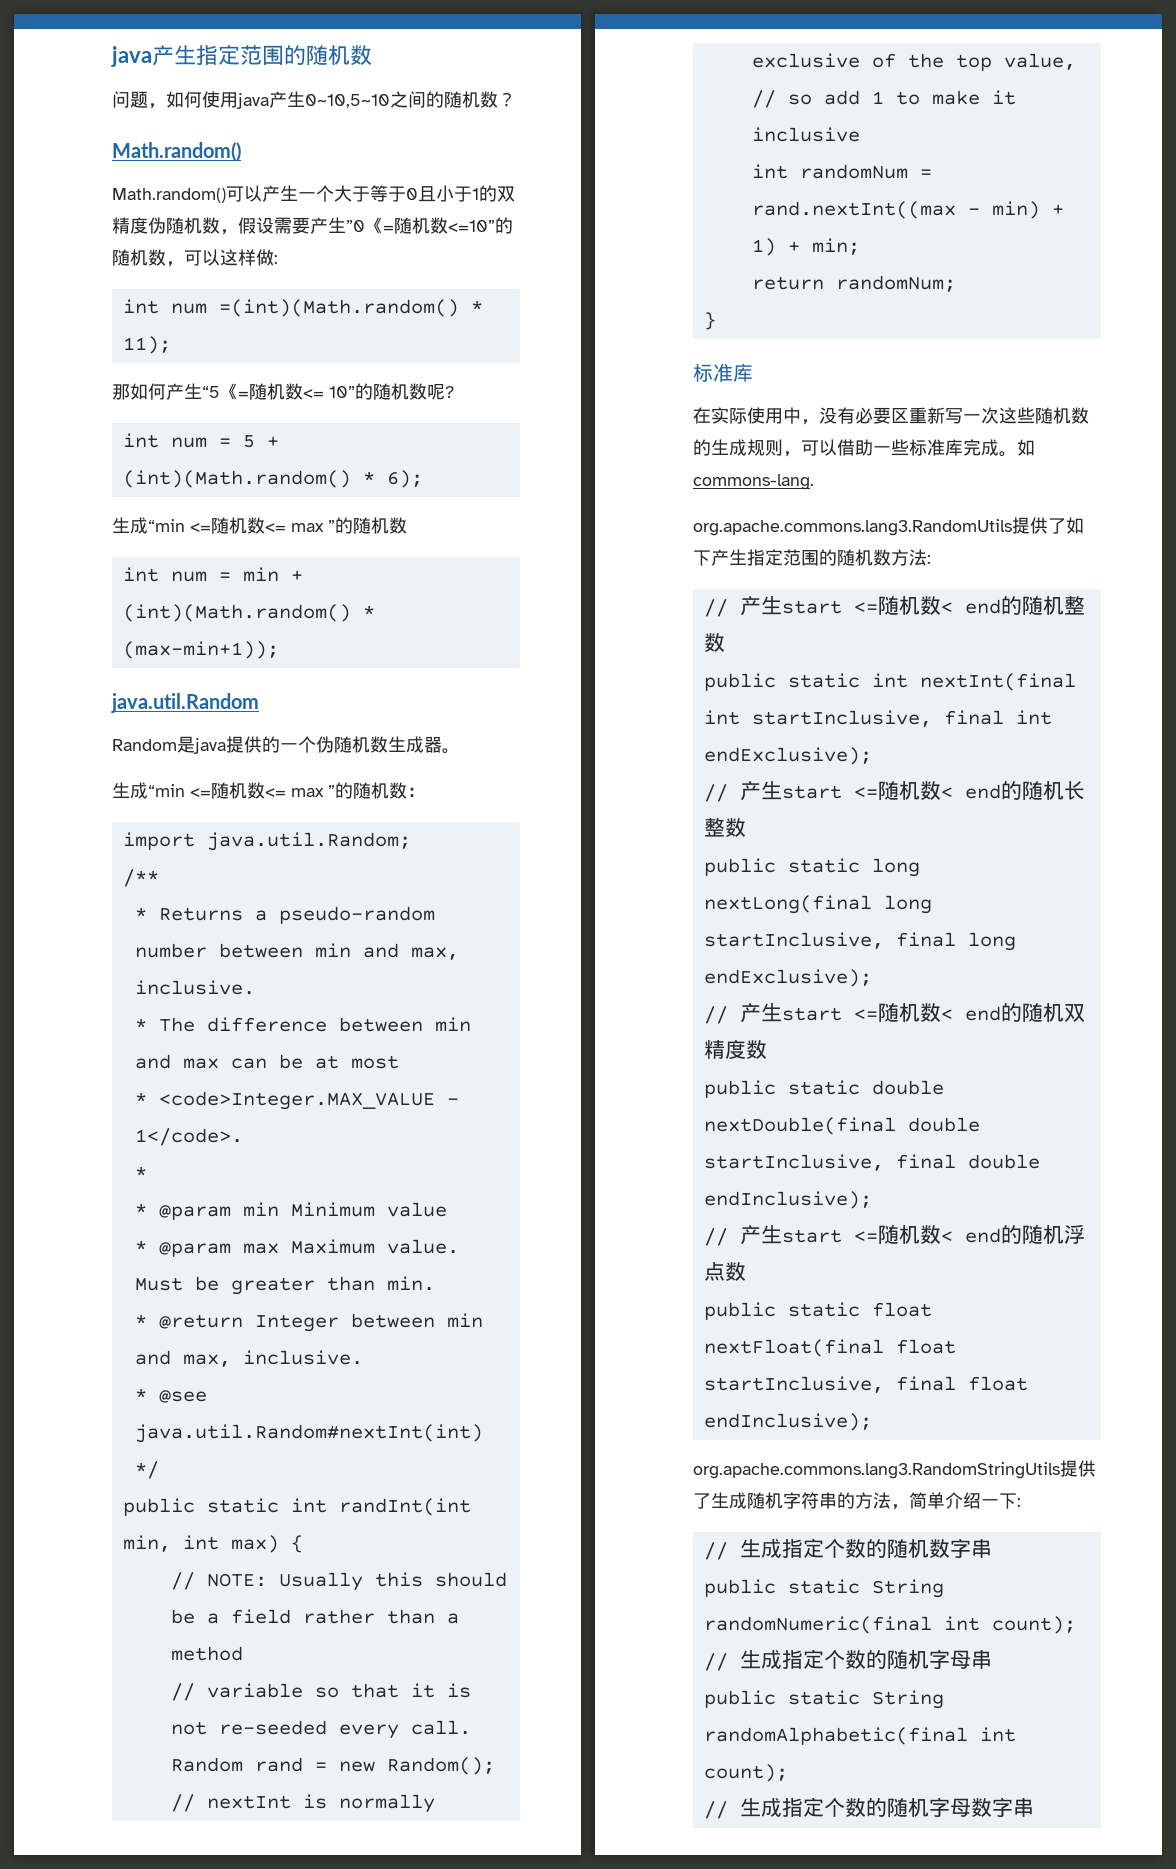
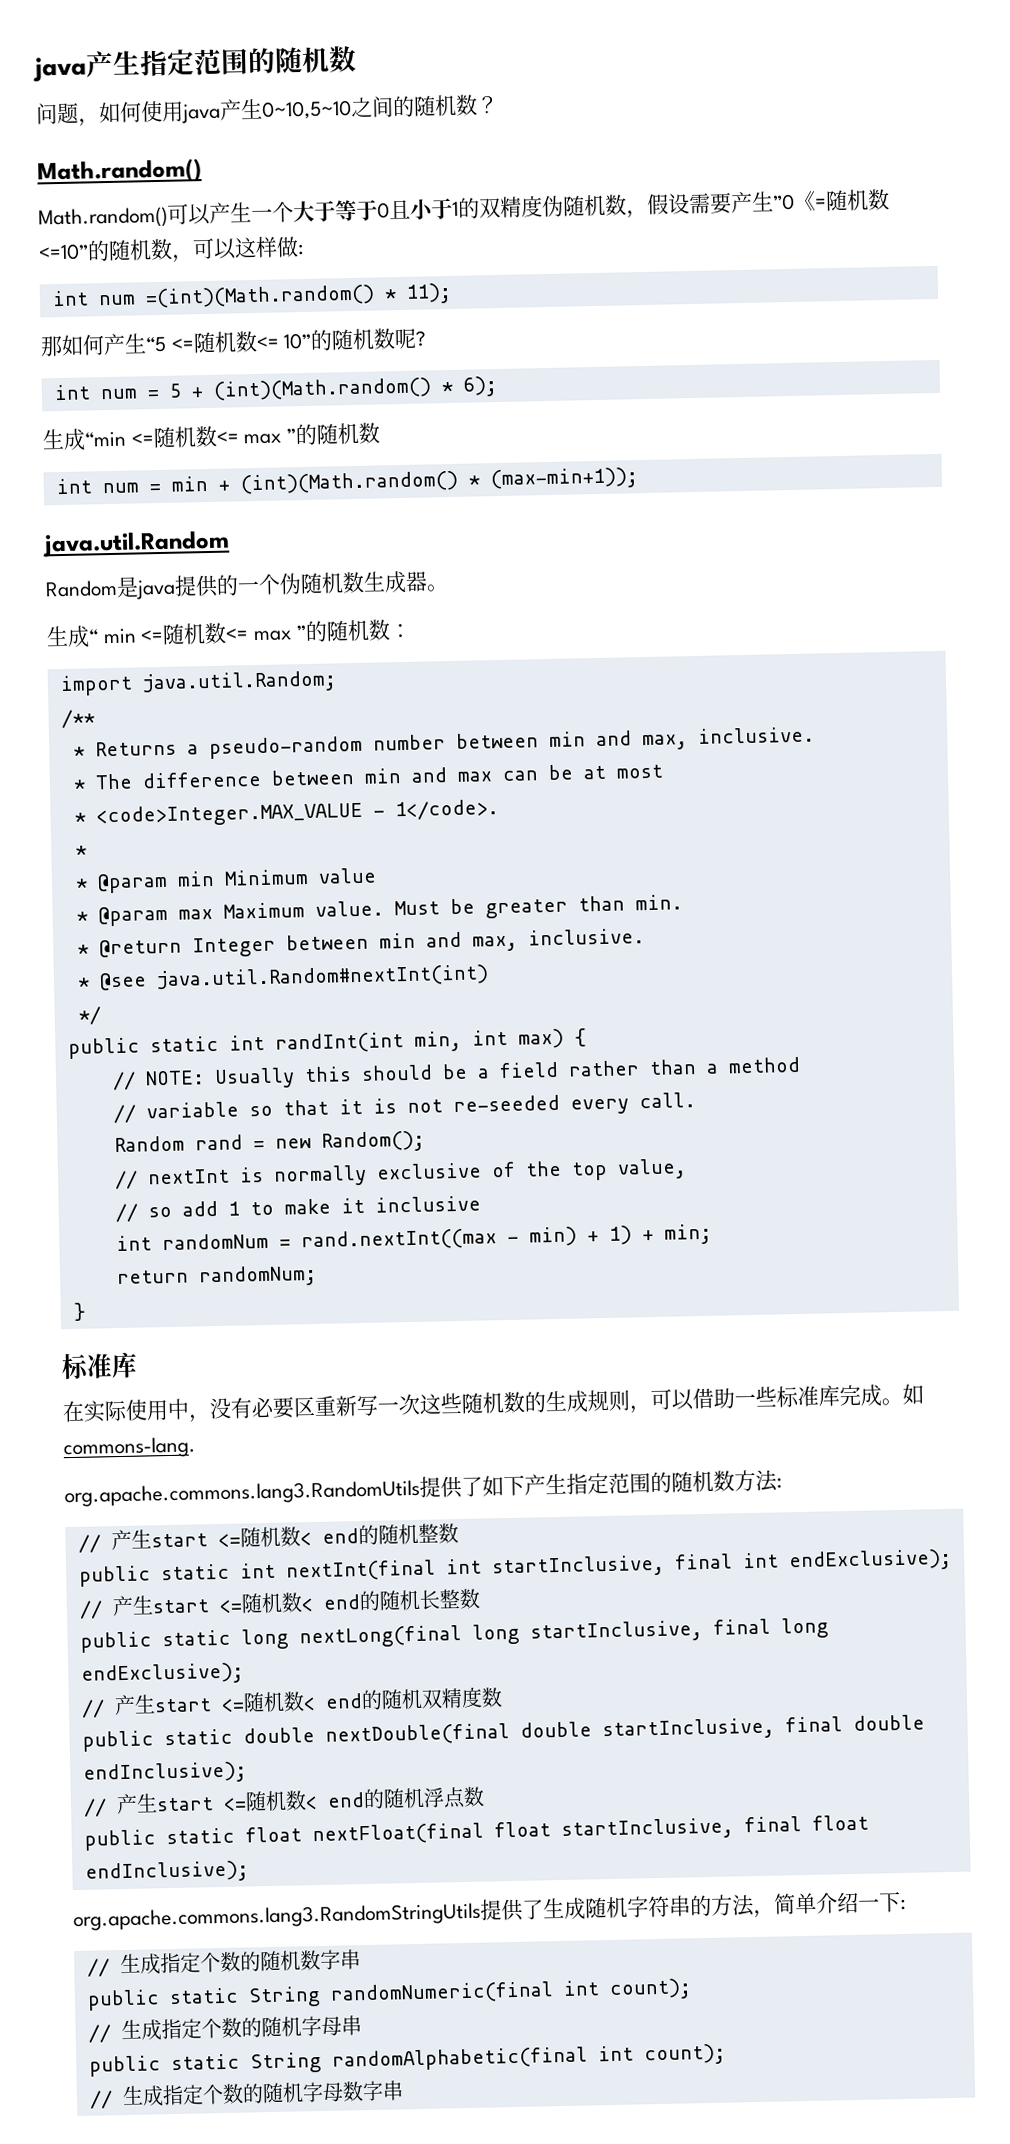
[220,383,249,400] 《= -> [170,338,195,351] <=
[148,784,185,797] “min -> [88,628,137,644] “ min

